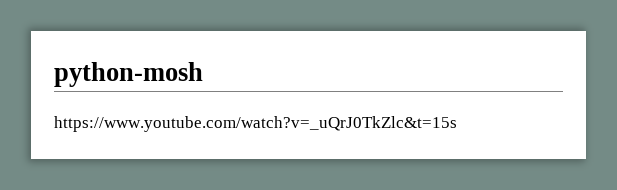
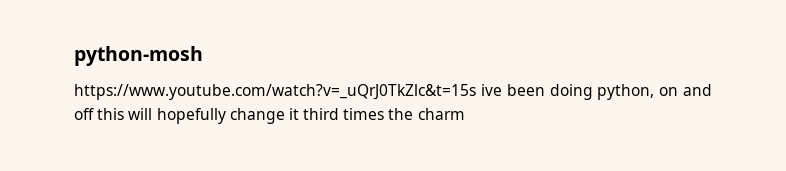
(457, 124) none -> [480,84,713,100] [74,108,465,124] ive been doing python, on and off this will hopefully change it third times the charm

